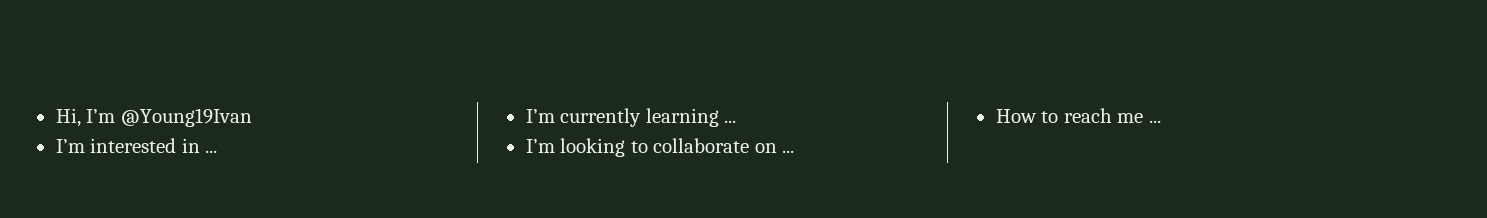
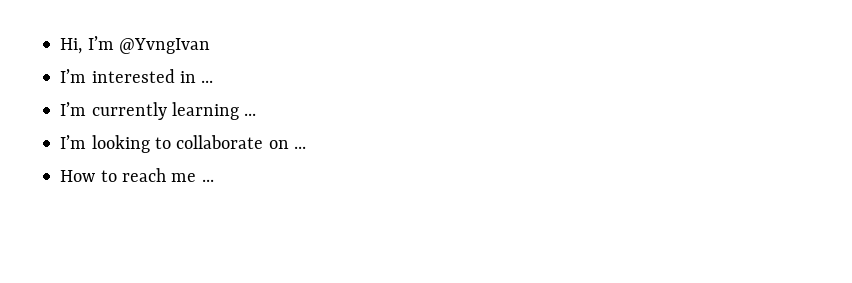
[120,108,252,127] @Young19Ivan -> [118,38,210,54] @YvngIvan

